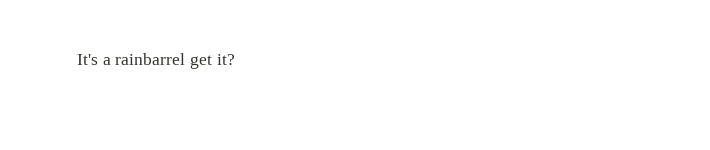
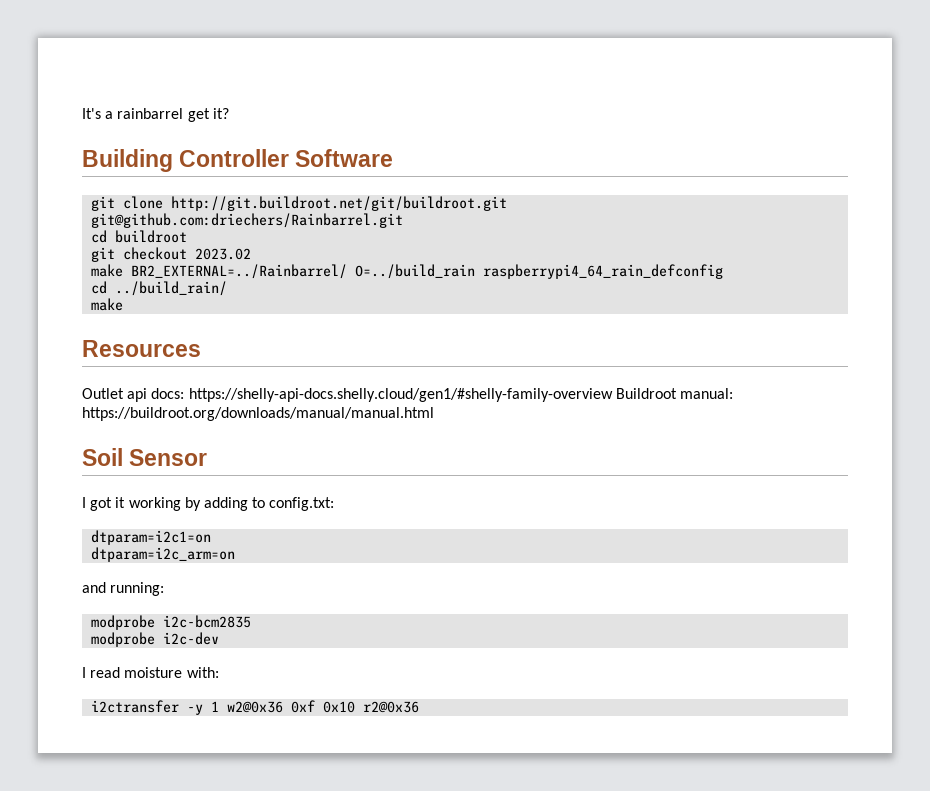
(235, 59) none -> [82,149,394,172] [91,196,508,211] [91,213,404,228] [91,230,188,243] [91,247,252,262] [91,264,724,279] [91,281,228,296] [91,298,124,311] [82,340,201,357] [82,388,733,402] [82,407,434,421] [82,448,208,466] [82,497,335,511] [91,530,212,545] [91,547,236,562] [82,582,165,596] [91,615,252,630] [91,632,220,647] [82,667,219,678] [91,700,420,715] // Building Controller Software // git clone http://git.buildroot.net/git/buildroot.git // git@github.com:driechers/Rainbarrel.git // cd buildroot // git checkout 2023.02 // make BR2_EXTERNAL=../Rainbarrel/ O=../build_rain raspberrypi4_64_rain_defconfig // cd ../build_rain/ // make // Resources // Outlet api docs: https://shelly-api-docs.shelly.cloud/gen1/#shelly-family-overview Buildroot manual: https://buildroot.org/downloads/manual/manual.html // Soil Sensor // I got it working by adding to config.txt: // dtparam=i2c1=on // dtparam=i2c_arm=on // and running: // modprobe i2c-bcm2835 // modprobe i2c-dev // I read moisture with: // i2ctransfer -y 1 w2@0x36 0xf 0x10 r2@0x36

